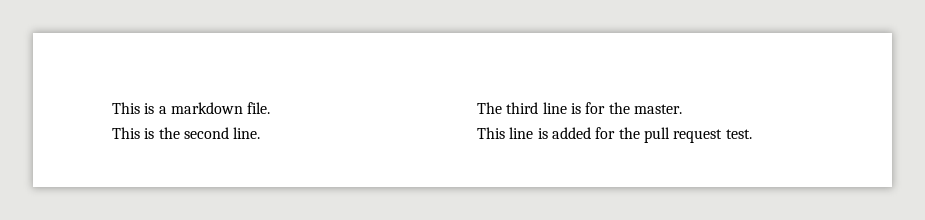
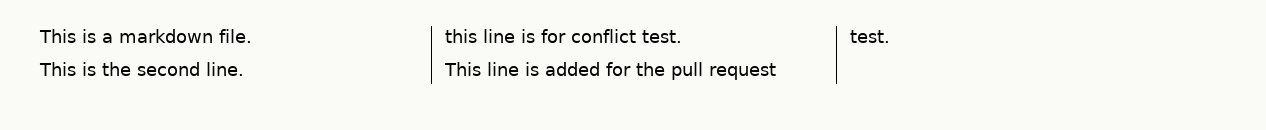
[477,102,539,114] The third -> [445,29,477,43] this
[608,102,682,114] the master. -> [571,29,682,43] conflict test.

